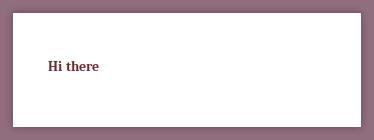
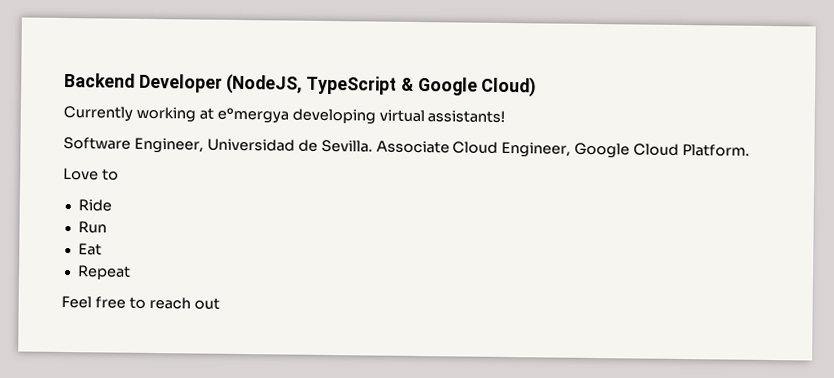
[48,60,99,71] Hi there -> [64,72,537,98] [63,105,506,125] [63,136,751,159] [63,167,119,181] [77,199,112,212] [77,221,107,234] [77,243,102,256] [76,265,131,280] [61,295,220,310] Backend Developer (NodeJS, TypeScript & Google Cloud) // Currently working at eºmergya developing virtual assistants! // Software Engineer, Universidad de Sevilla. Associate Cloud Engineer, Google Cloud Platform. // Love to // Ride // Run // Eat // Repeat // Feel free to reach out

